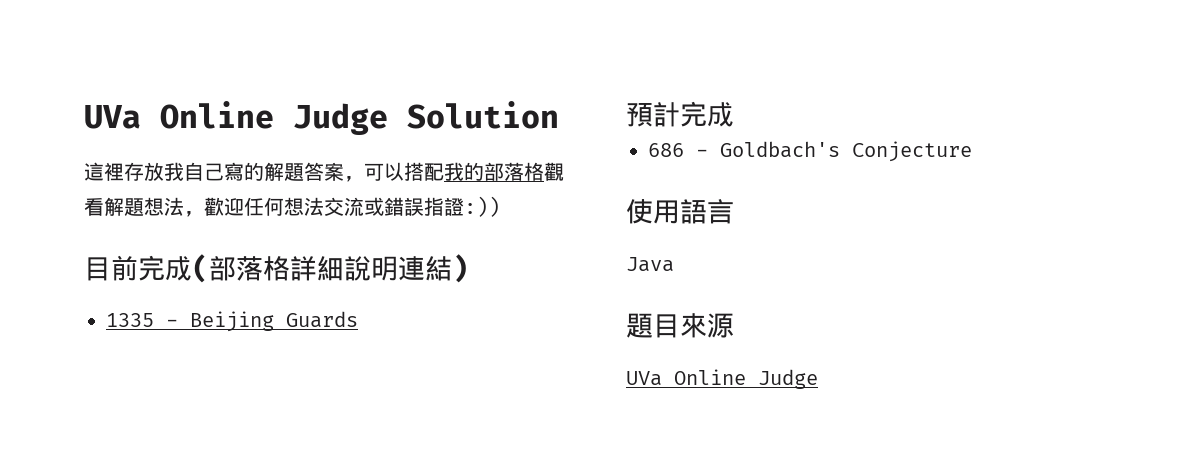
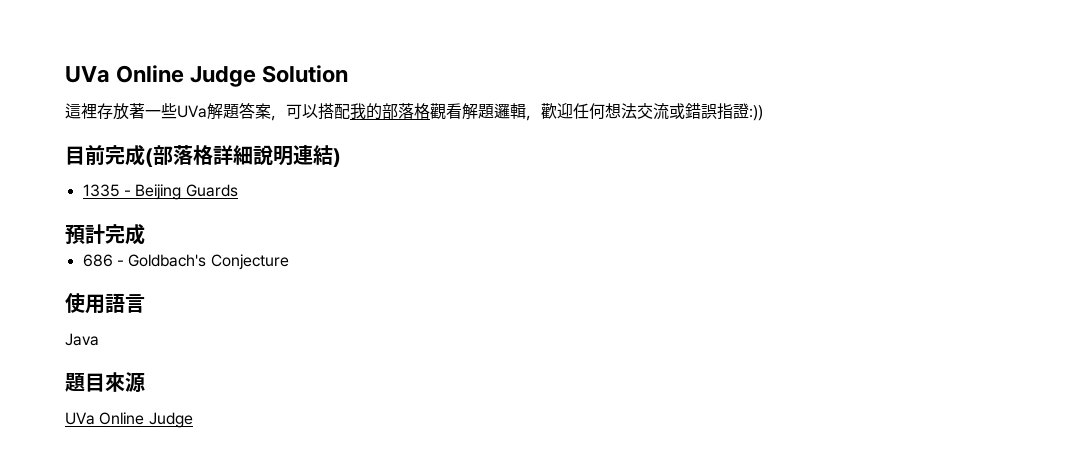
[164,162,264,181] 我自己寫的 -> [129,103,207,119] 著一些UVa
[144,197,184,216] 想法 -> [494,103,526,119] 邏輯

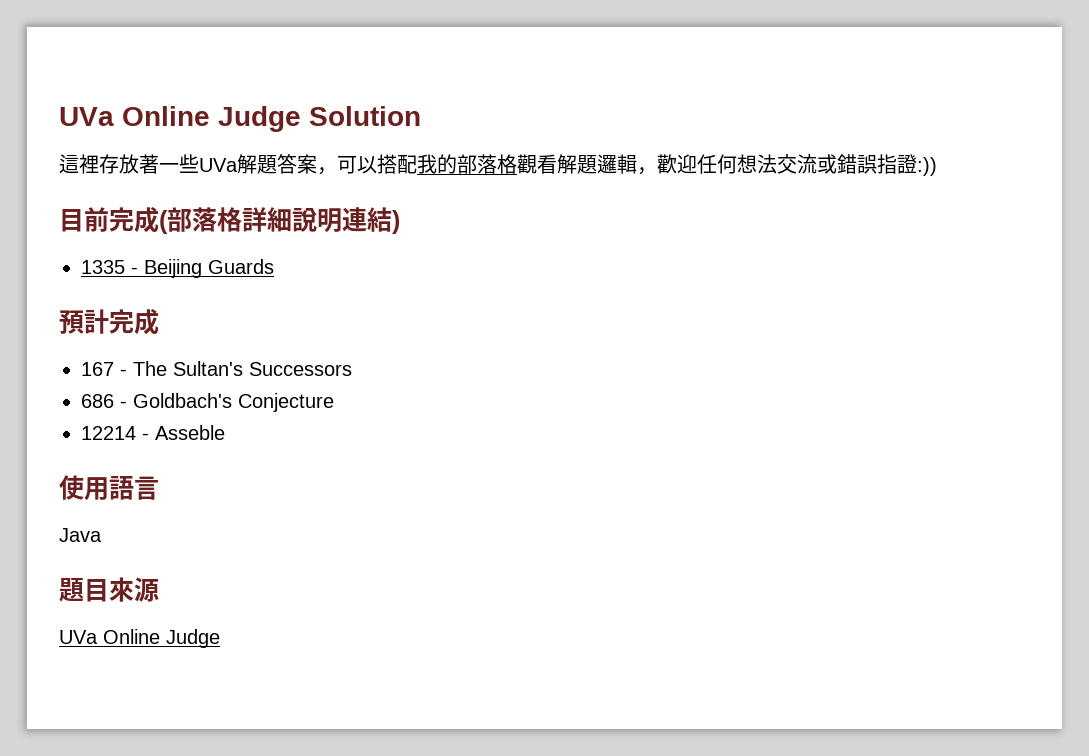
(145, 234) none -> [81,361,352,376] // 167 - The Sultan's Successors
(289, 262) none -> [81,425,225,440] // 12214 - Asseble

